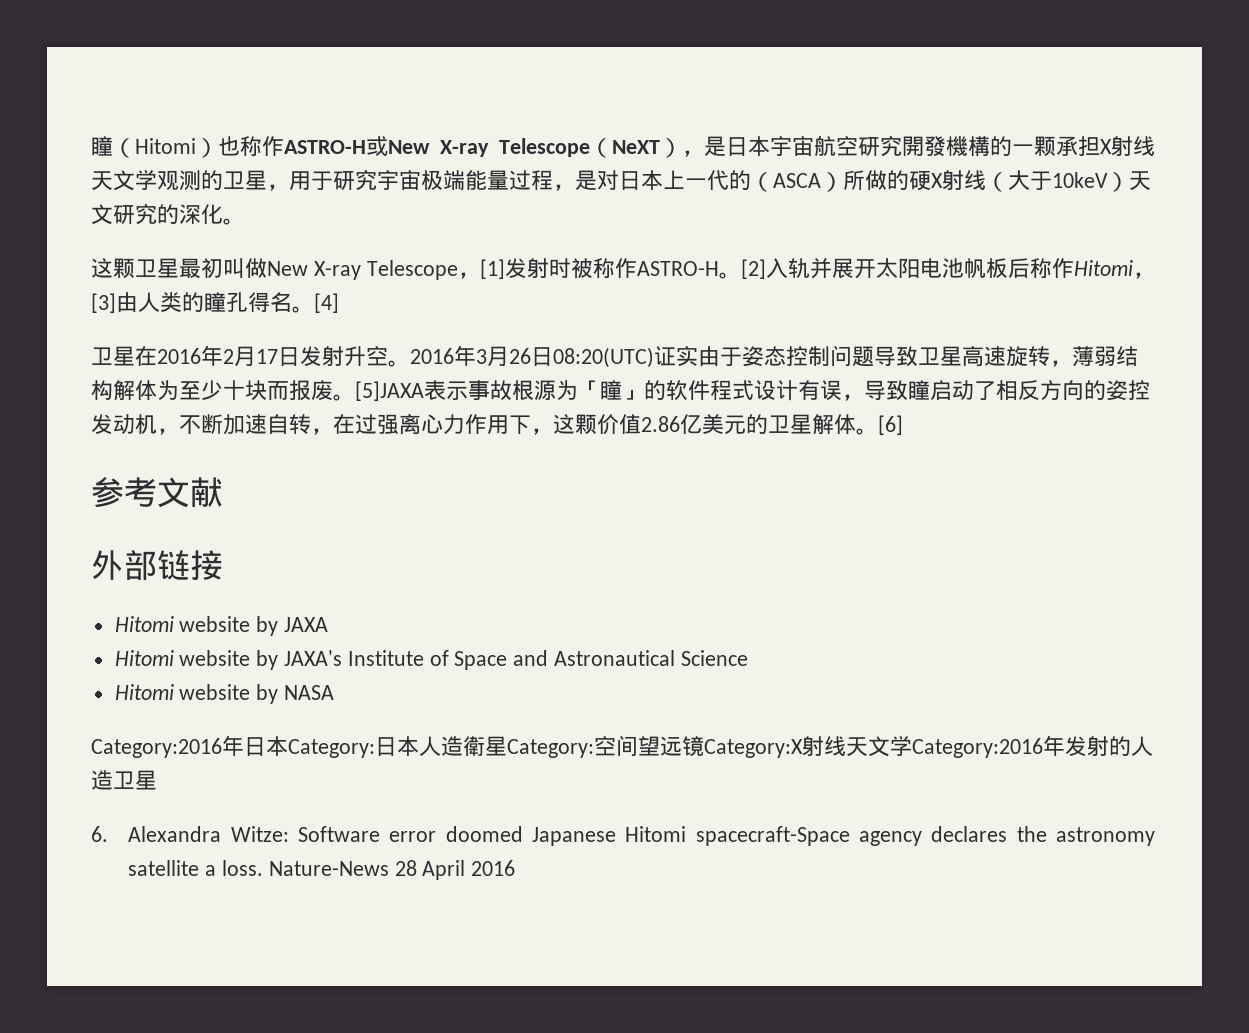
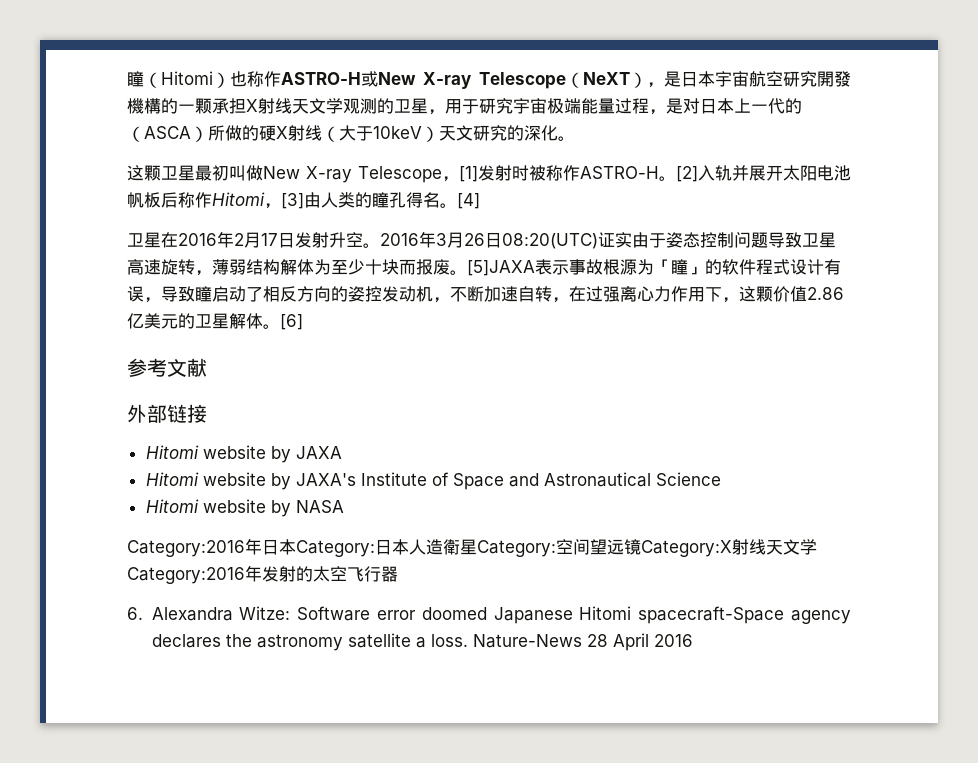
[1131,736,1153,756] [91,770,157,790] 人造卫星 -> [313,566,398,582] 太空飞行器

